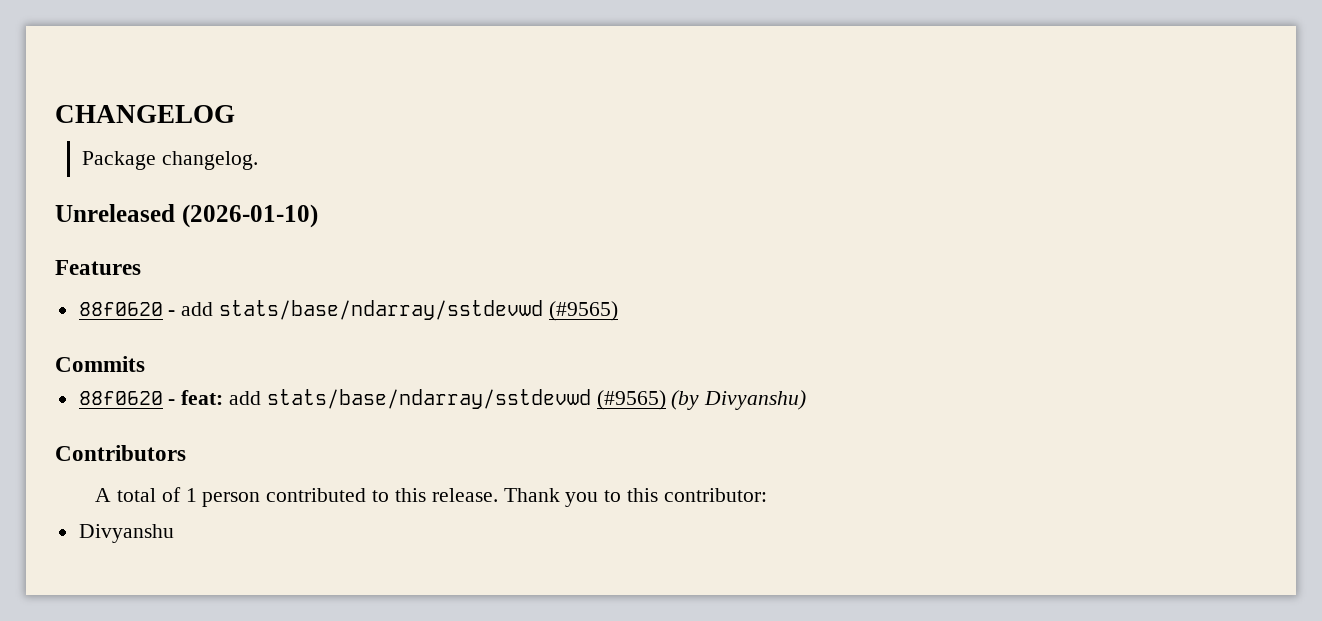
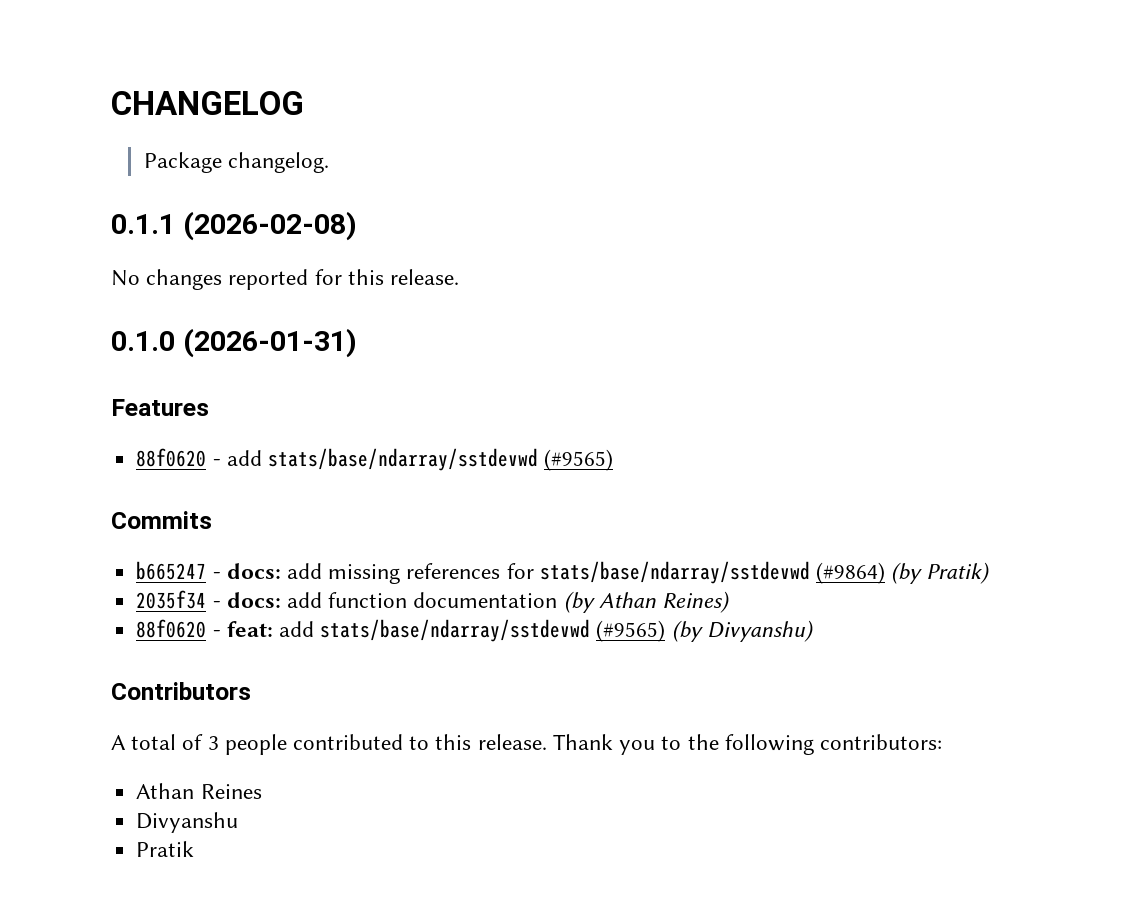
[55,204,318,228] Unreleased (2026-01-10) -> [111,211,357,241] [111,269,460,290] [111,328,357,358] 0.1.1 (2026-02-08) // No changes reported for this release. // 0.1.0 (2026-01-31)
(145, 364) none -> [136,561,991,584] [136,590,730,613] // b665247 - docs: add missing references for stats/base/ndarray/sstdevwd (#9864) (by Pratik) // 2035f34 - docs: add function documentation (by Athan Reines)
[185,488,261,507] 1 person -> [207,734,287,755] 3 people
[626,488,767,502] this contributor: -> [687,734,942,755] [136,783,262,799] the following contributors: // Athan Reines
(174, 533) none -> [136,841,195,857] // Pratik

